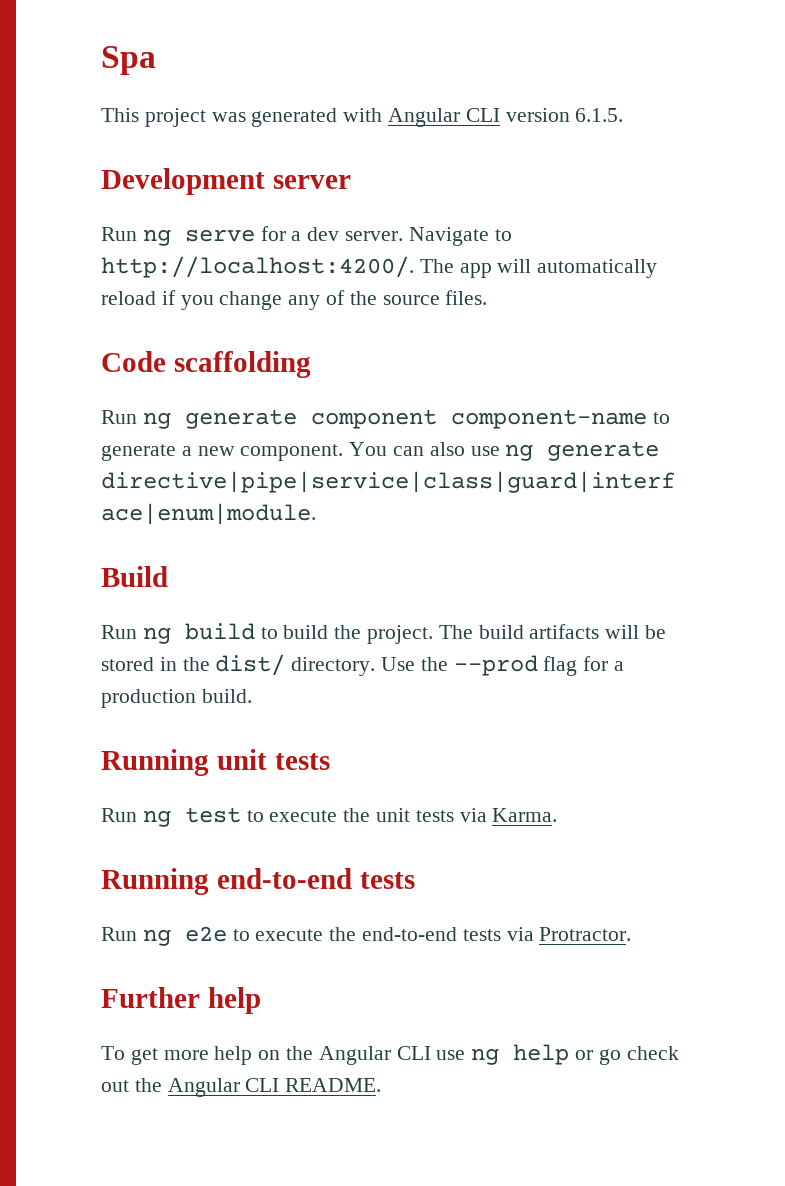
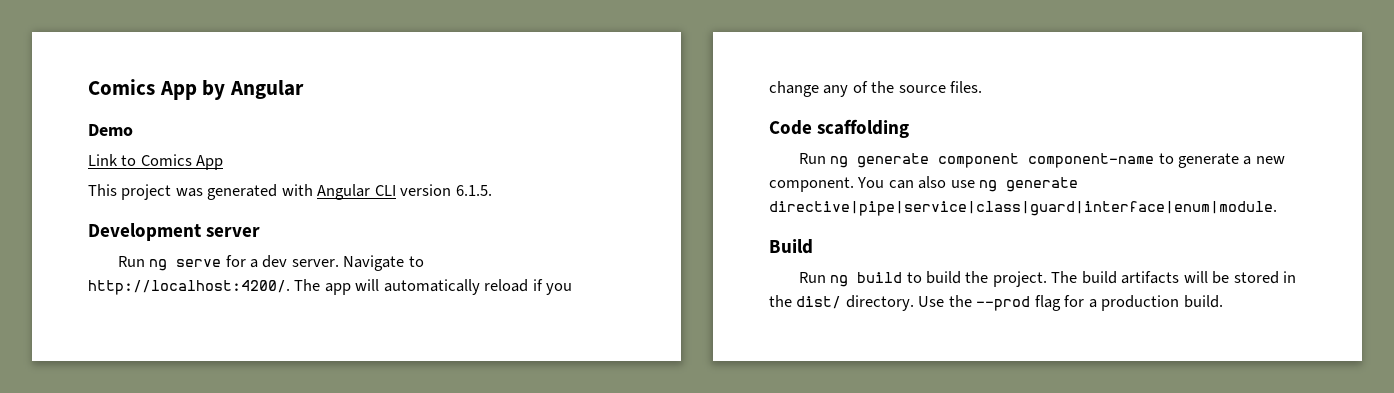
[101,46,156,75] Spa -> [88,79,305,100] [88,124,133,136] [88,154,224,170] Comics App by Angular // Demo // Link to Comics App
[101,749,330,776] [101,807,558,827] [101,868,415,895] [101,926,632,946] [101,987,261,1014] [101,1044,679,1065] [101,1078,382,1097] // Running unit tests // Run ng test to execute the unit tests via Karma. // Running end-to-end tests // Run ng e2e to execute the end-to-end tests via Protractor. // Further help // To get more help on the Angular CLI use ng help or go check out the Angular CLI README. -> (1223, 301) none

